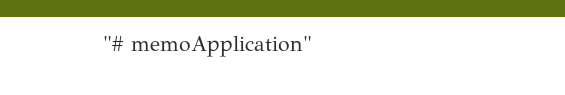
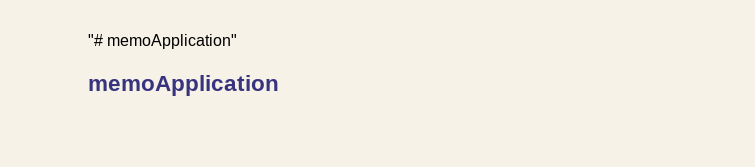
(312, 46) none -> [88,75,279,96] // memoApplication

